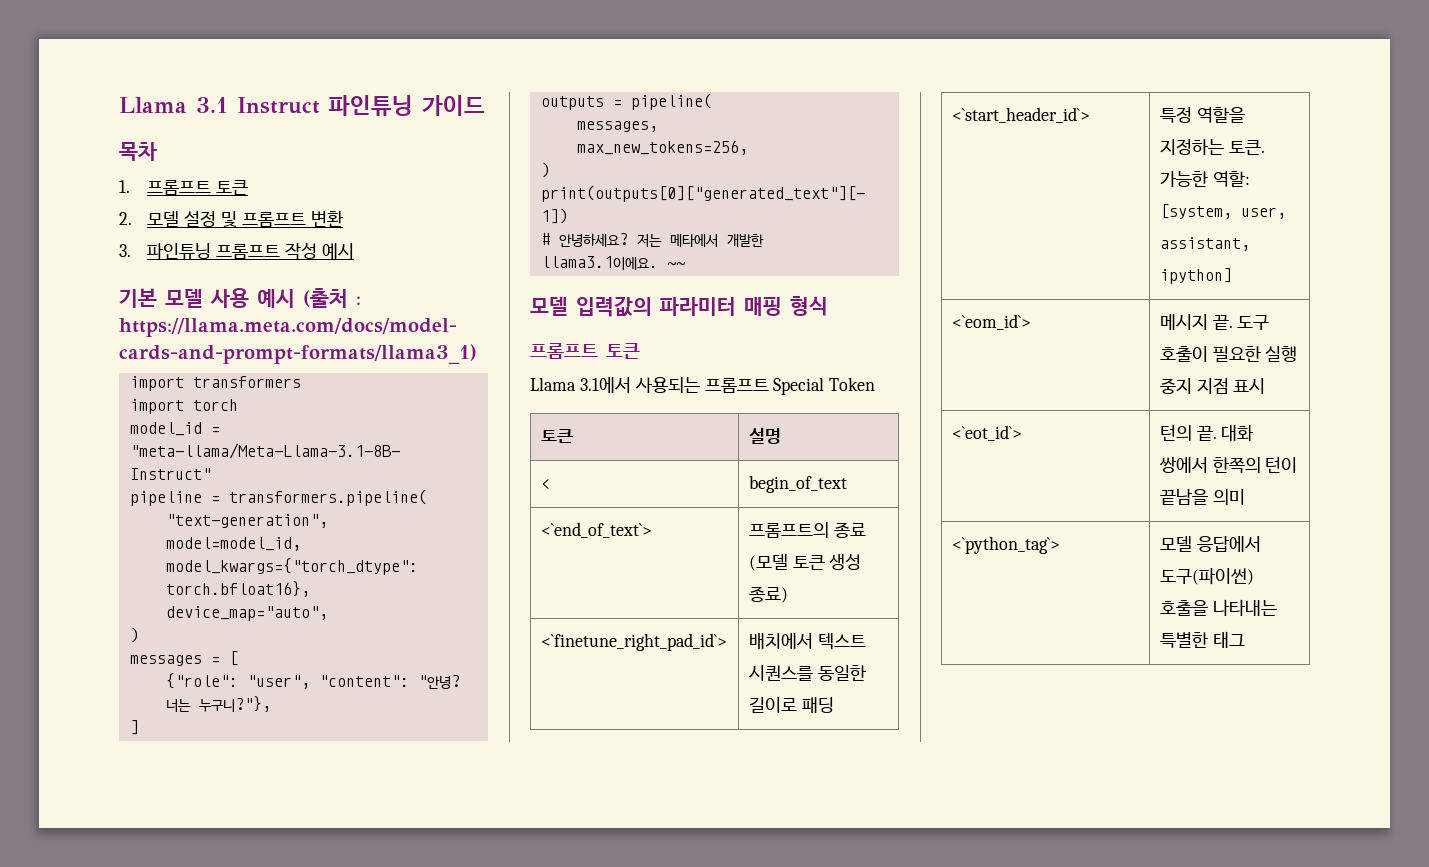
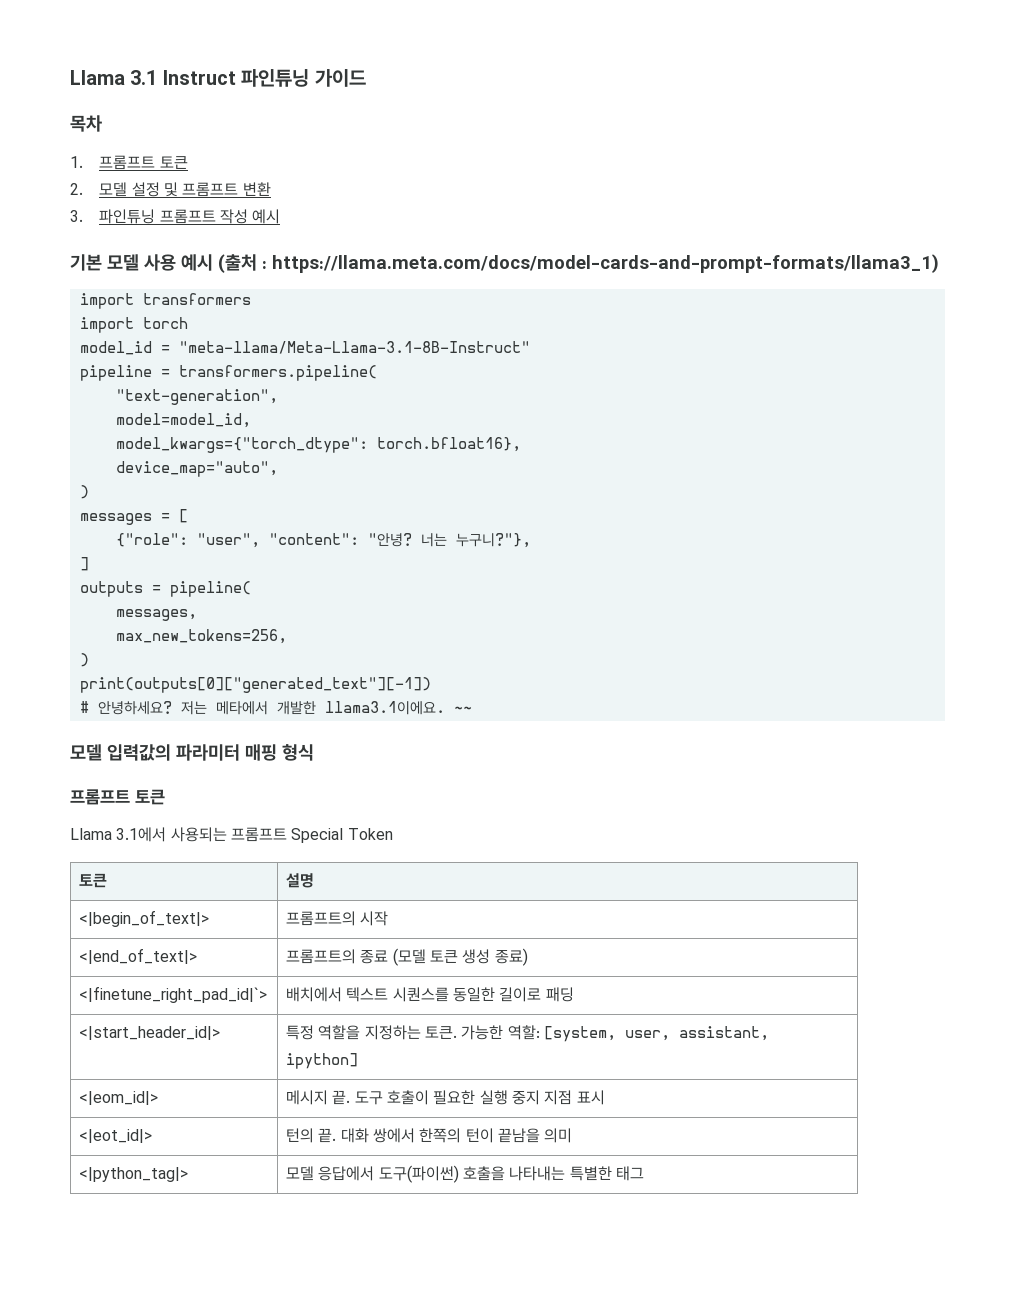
[540,479,550,489] [748,475,847,493] [540,522,652,538] < | begin_of_text // <`end_of_text`> -> [79,910,210,927] [286,911,389,926] [79,948,198,964] <|begin_of_text|> | 프롬프트의 시작 // <|end_of_text|>
[540,633,727,651] <`finetune_right_pad_id`> -> [79,986,268,1003] <|finetune_right_pad_id|`>
[951,107,1090,123] <`start_header_id`> -> [79,1026,221,1040] <|start_header_id|>
[951,314,1031,330] <`eom_id`> -> [79,1091,159,1105] <|eom_id|>
[951,425,1022,441] <`eot_id`> -> [79,1129,153,1143] <|eot_id|>
[951,536,1060,554] <`python_tag`> -> [79,1167,189,1182] <|python_tag|>

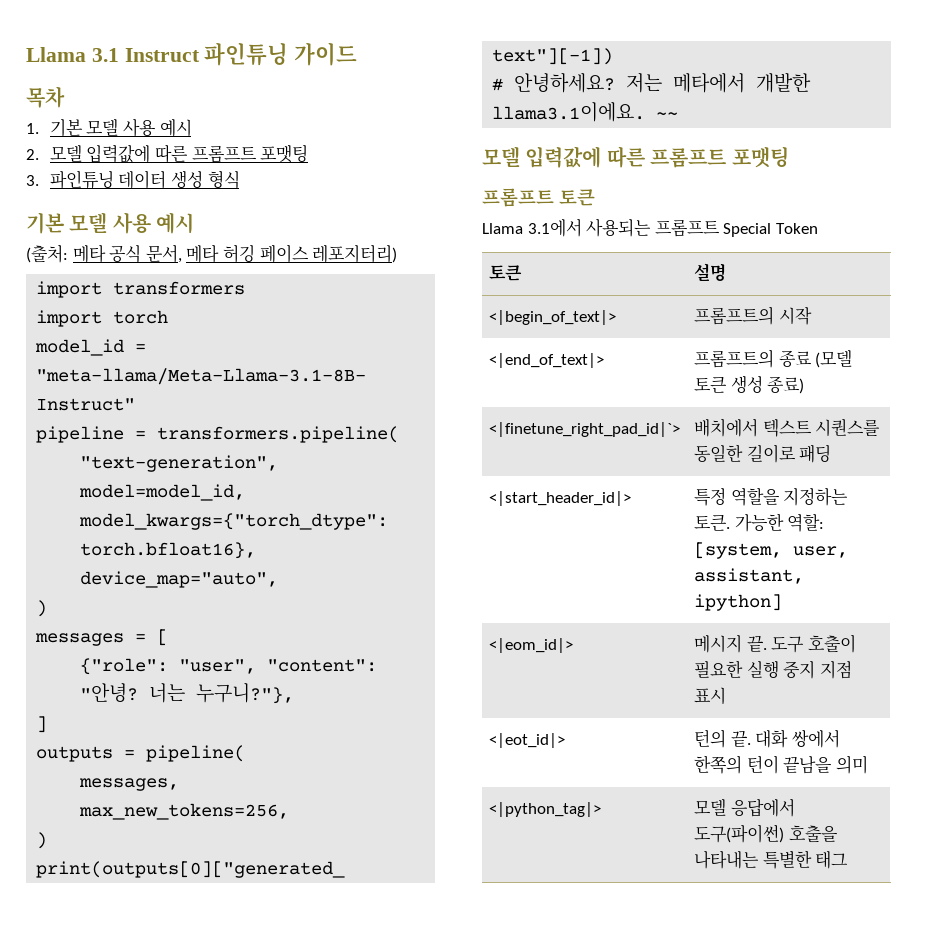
[99,155,188,170] [70,182,271,197] 프롬프트 토큰 // 2. 모델 설정 및 프롬프트 변환 -> [49,118,192,137] [26,144,309,163] 기본 모델 사용 예시 // 2. 모델 입력값에 따른 프롬프트 포맷팅
[159,209,281,224] [70,254,939,273] 프롬프트 작성 예시 // 기본 모델 사용 예시 (출처 : https://llama.meta.com/docs/model-cards-and-prompt-formats/llama3_1) -> [118,170,240,189] [26,212,195,234] [26,244,398,263] 데이터 생성 형식 // 기본 모델 사용 예시 // (출처: 메타 공식 문서, 메타 허깅 페이스 레포지터리)
[107,744,314,761] 입력값의 파라미터 매핑 형식 -> [525,146,789,168] 입력값에 따른 프롬프트 포맷팅

